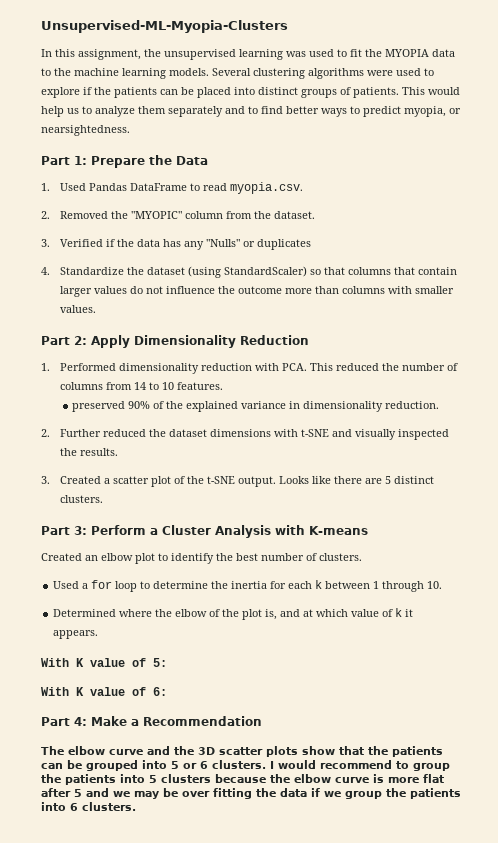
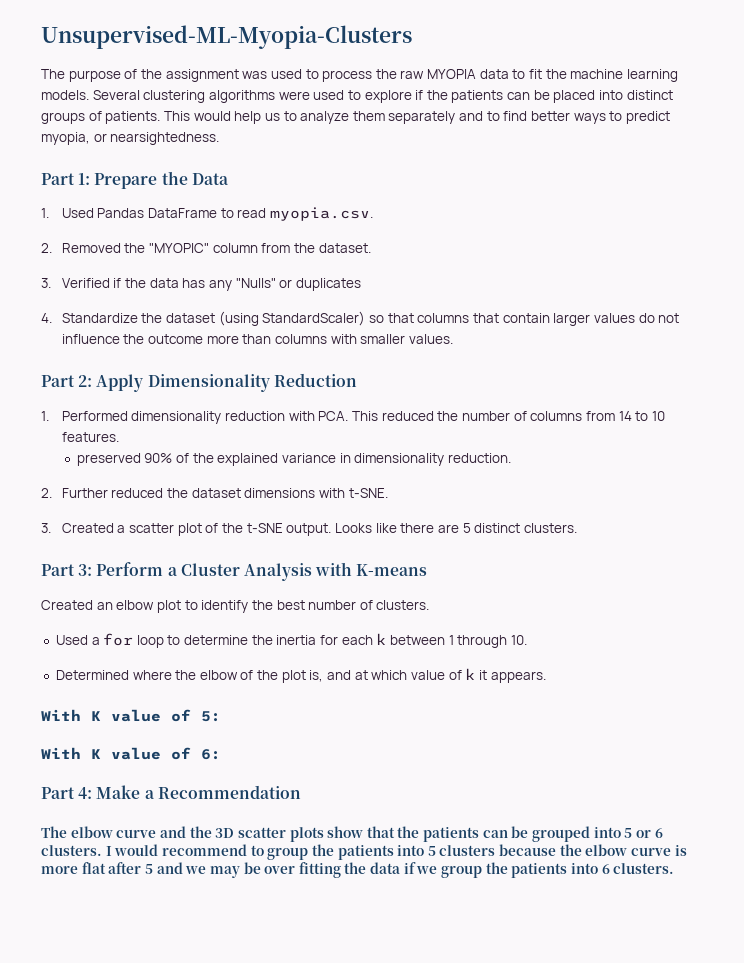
[41,49,382,60] In this assignment, the unsupervised learning was used to fit the -> [41,69,425,82] The purpose of the assignment was used to process the raw
(51, 72) none -> [529,69,543,79] fit
[301,429,450,440] [60,448,119,456] t-SNE and visually inspected the results. -> [348,488,388,498] t-SNE.

